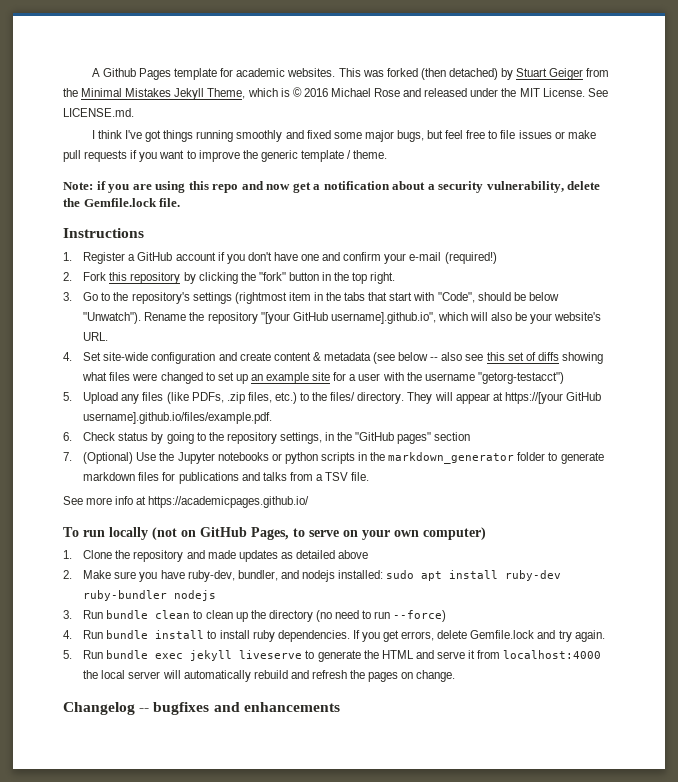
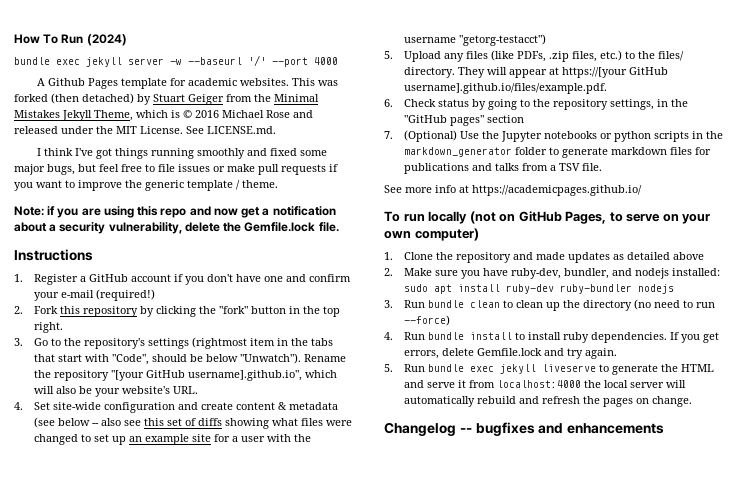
(91, 72) none -> [14,34,127,46] [14,55,338,67] How To Run (2024) // bundle exec jekyll server -w --baseurl '/' --port 4000 //

